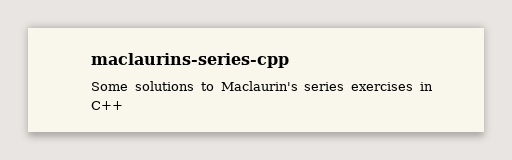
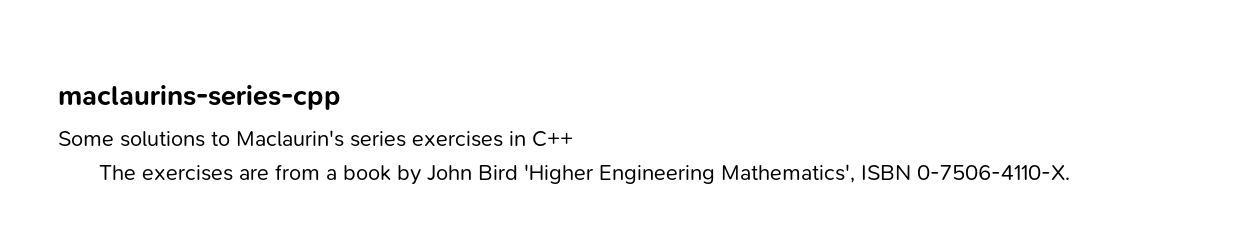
(123, 105) none -> [98,164,1070,185] // The exercises are from a book by John Bird 'Higher Engineering Mathematics', ISBN 0-7506-4110-X.

